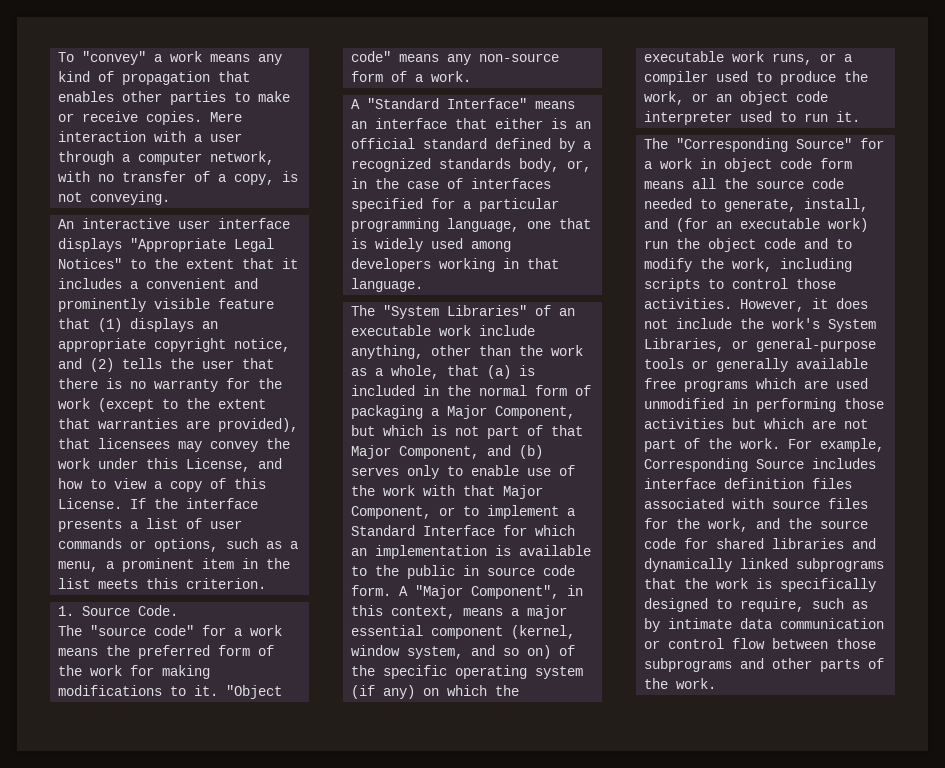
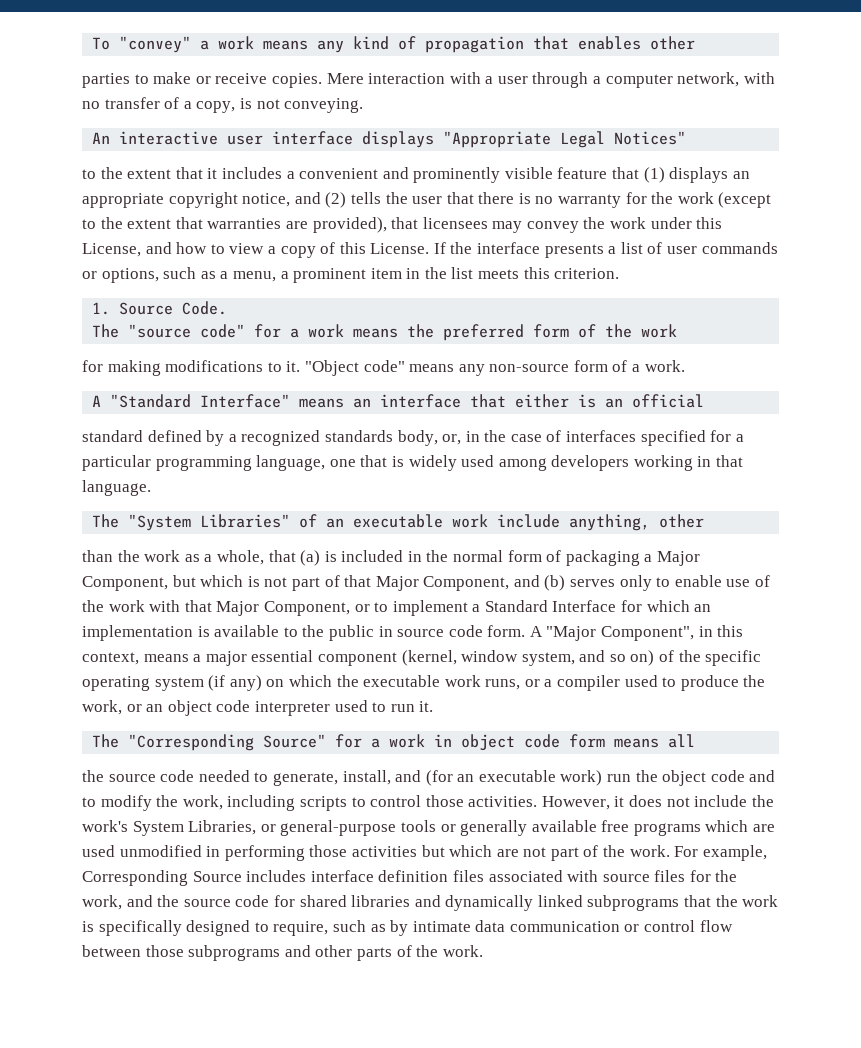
(162, 96) none -> (696, 43) //
(122, 263) none -> (687, 138) //
(122, 670) none -> (678, 331) //
(415, 143) none -> (705, 401) //
(471, 350) none -> (705, 521) //
(716, 183) none -> (696, 741) //

